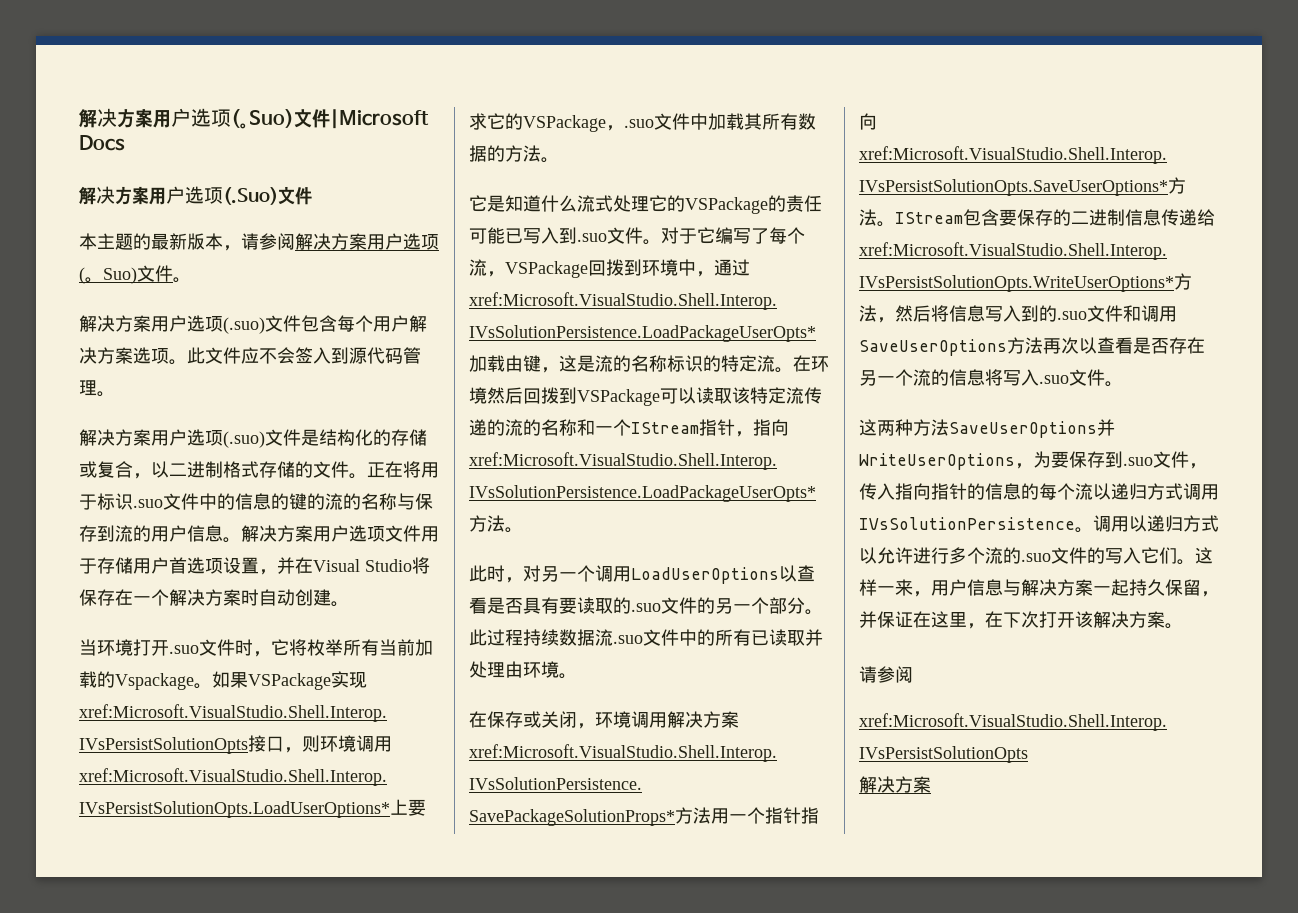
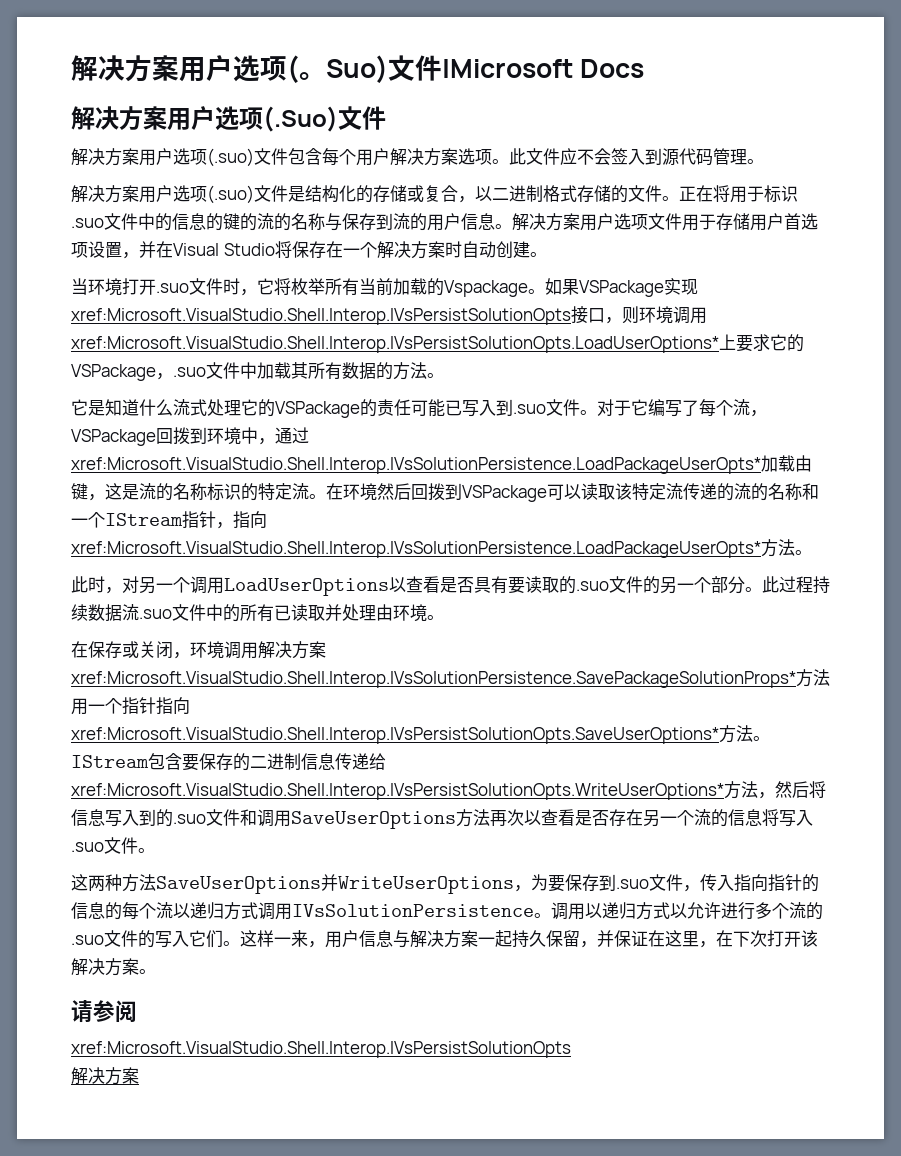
[79,233,439,251] [79,265,191,284] // 本主题的最新版本，请参阅解决方案用户选项(。Suo)文件。 -> (386, 118) none

